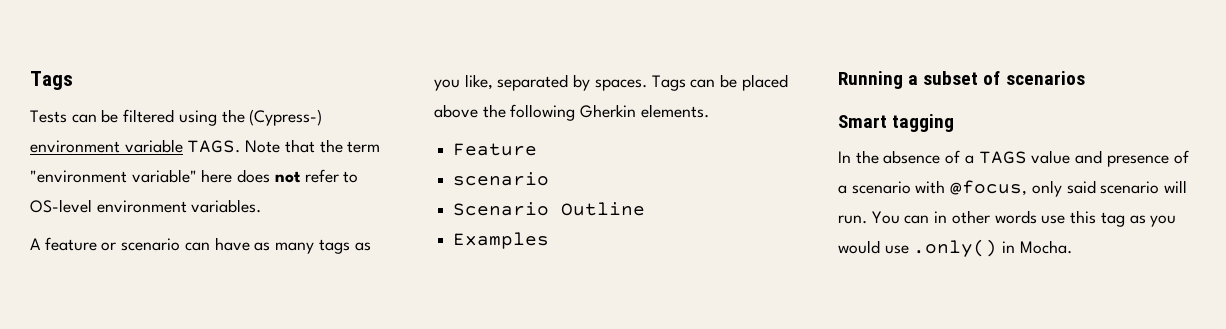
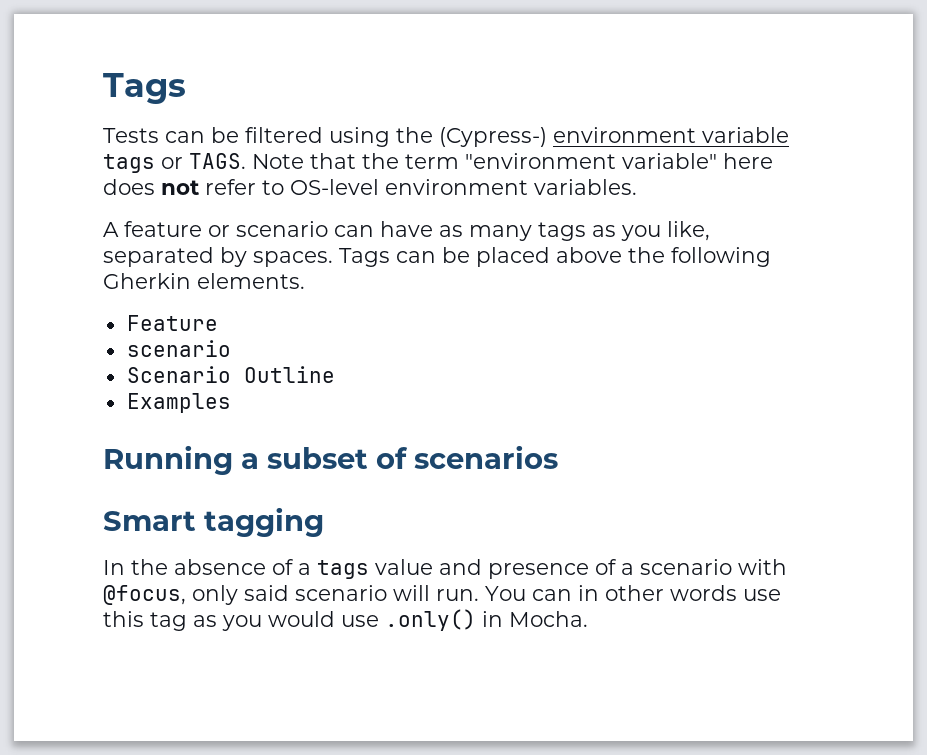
(183, 146) none -> [103,154,183,173] tags or
[978,151,1027,164] TAGS -> [317,560,369,579] tags

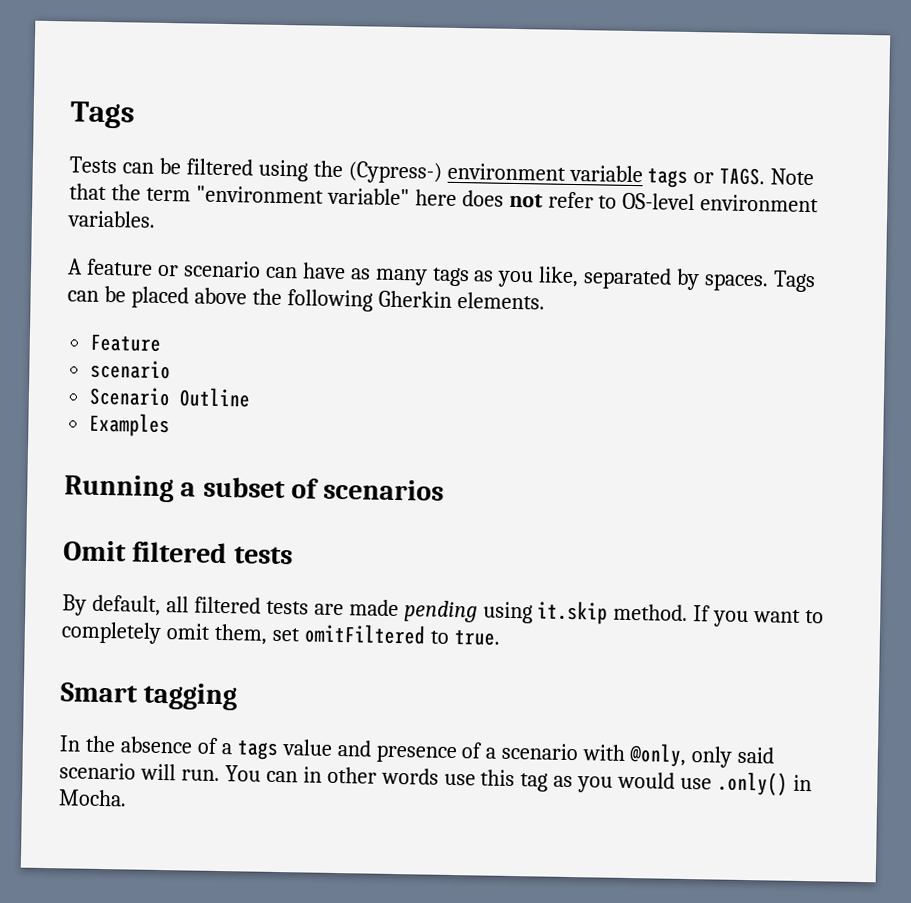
(558, 457) none -> [63,540,293,565] [62,594,825,628] [61,621,500,646] // Omit filtered tests // By default, all filtered tests are made pending using it.skip method. If you want to completely omit them, set omitFiltered to true.
[103,585,186,605] @focus, -> [629,743,688,767] @only,

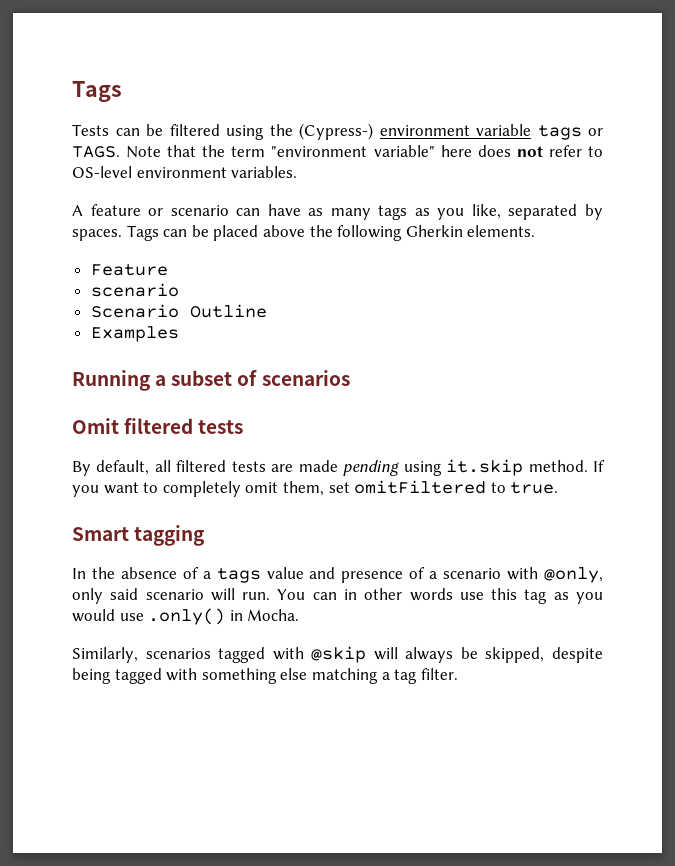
(127, 798) none -> [72,646,603,663] [72,668,458,684] // Similarly, scenarios tagged with @skip will always be skipped, despite being tagged with something else matching a tag filter.

